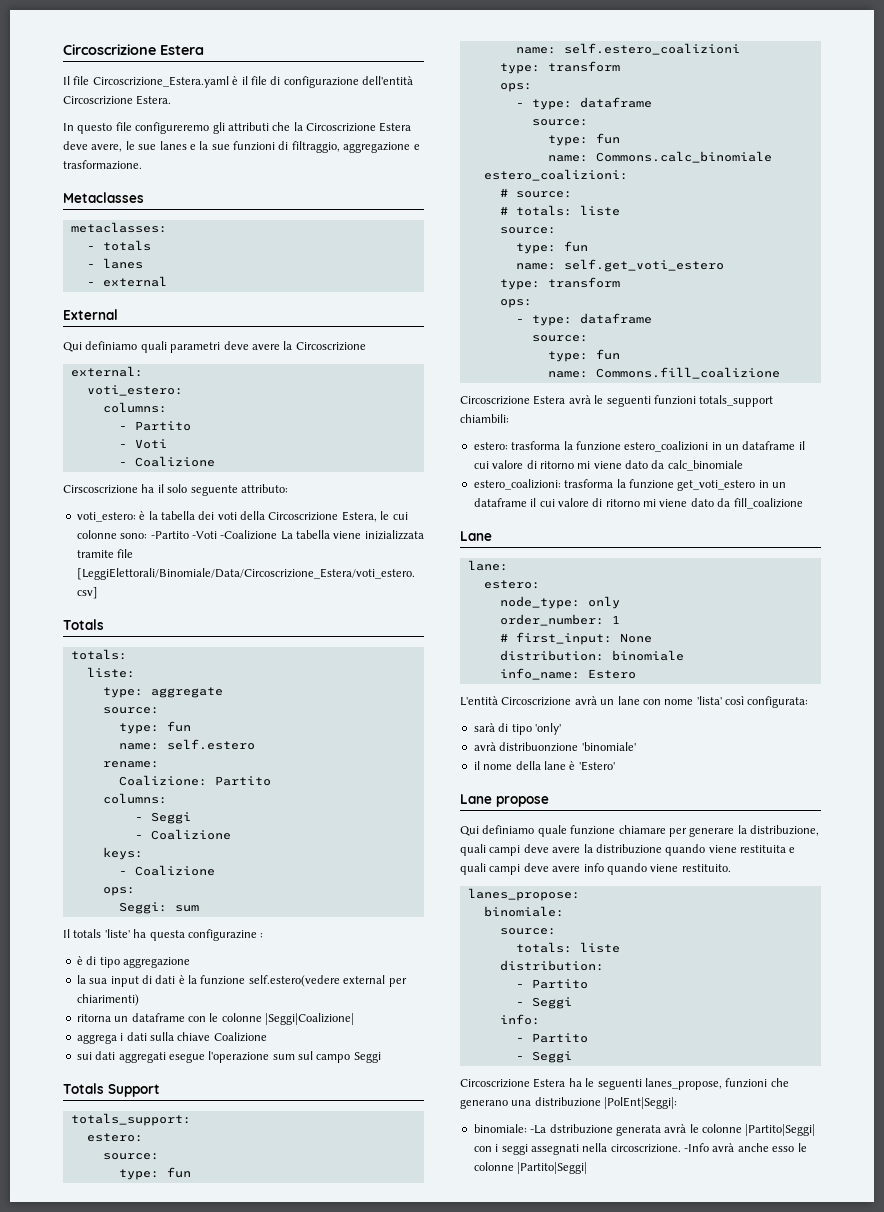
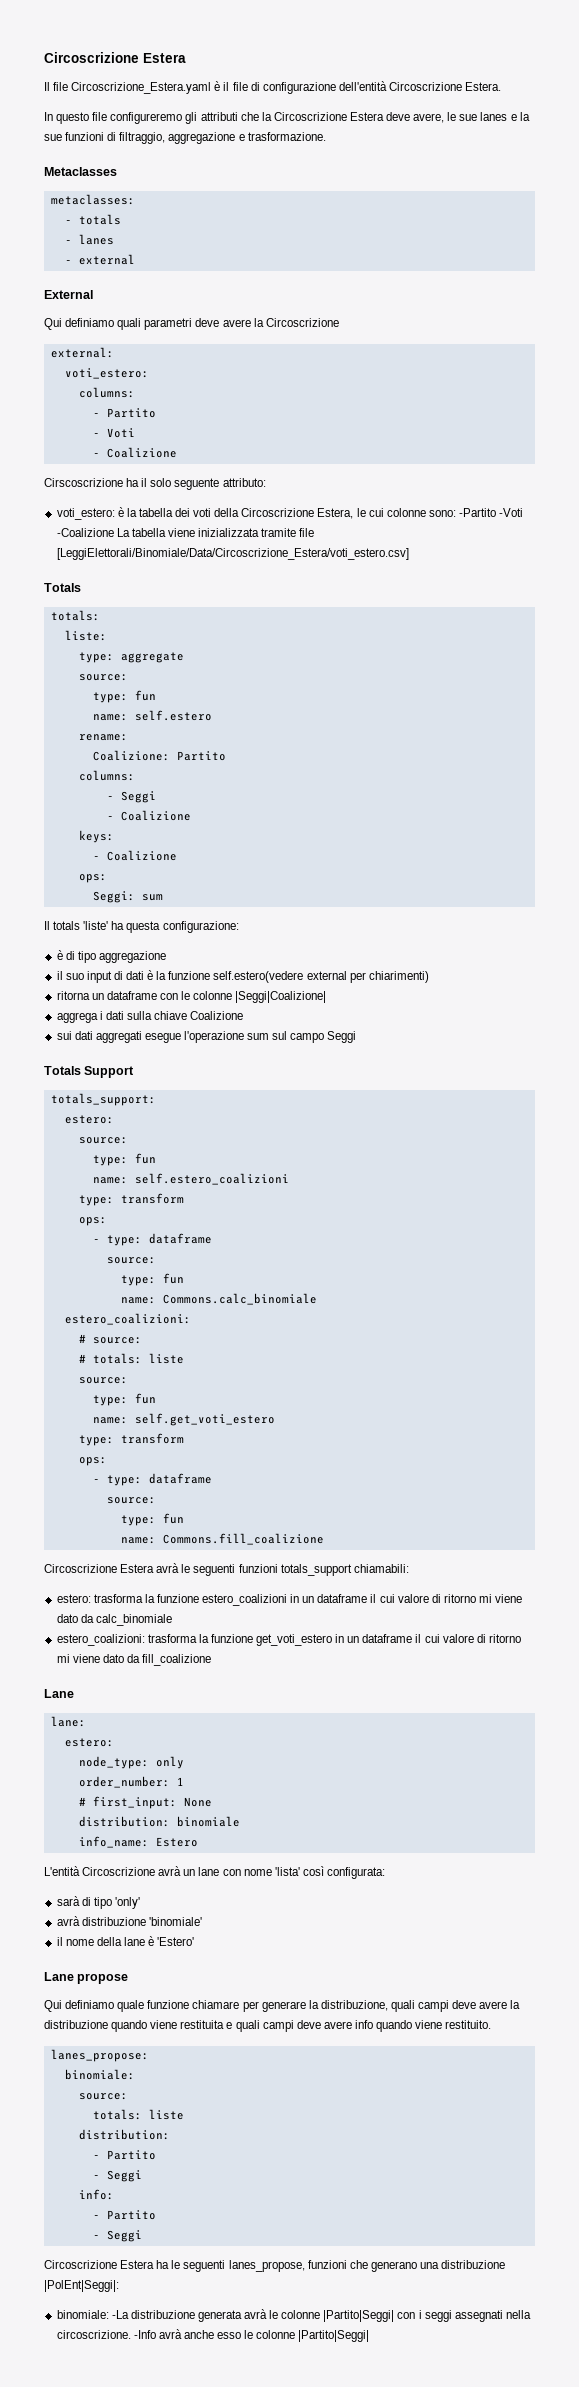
[187,929,264,941] configurazine : -> [162,921,239,933] configurazione:
[76,975,108,984] la sua -> [56,971,84,980] il suo
[460,414,509,423] chiambili: -> [353,1564,409,1573] chiamabili:
[499,742,579,752] distribuonzione -> [81,1917,146,1926] distribuzione
[549,1124,613,1134] dstribuzione -> [130,2310,195,2319] distribuzione

